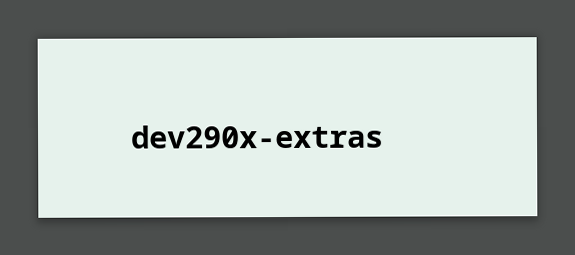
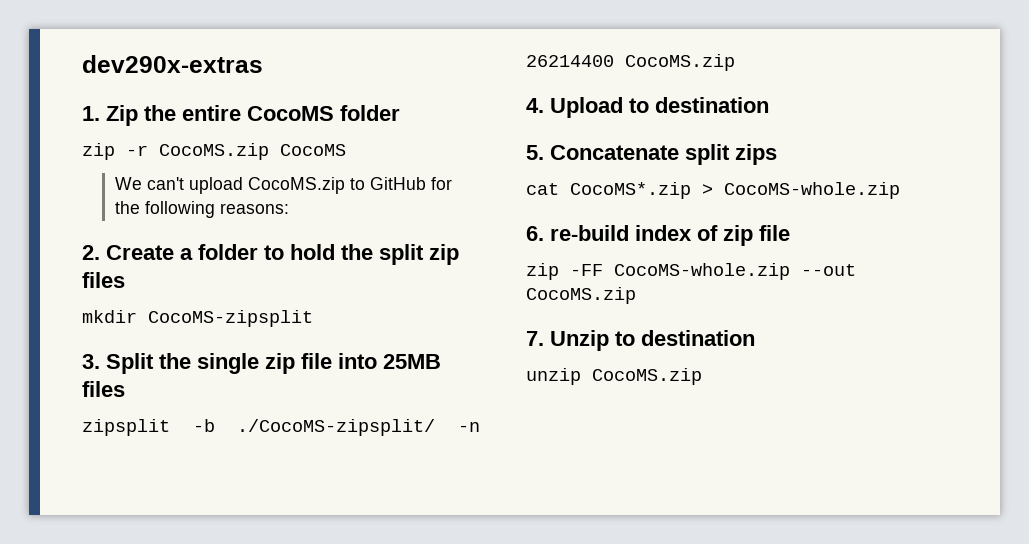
(384, 136) none -> [82,105,400,126] [82,143,346,160] [114,177,452,194] [114,201,289,218] [82,244,459,265] [82,272,125,288] [82,310,313,327] [82,353,441,374] [82,381,125,397] [82,419,481,436] [526,54,735,71] [526,97,769,118] [526,144,777,165] [526,182,900,199] [526,225,790,246] [526,263,856,280] [526,287,636,304] [526,330,755,351] [526,368,702,385] // 1. Zip the entire CocoMS folder // zip -r CocoMS.zip CocoMS // We can't upload CocoMS.zip to GitHub for the following reasons: // 2. Create a folder to hold the split zip files // mkdir CocoMS-zipsplit // 3. Split the single zip file into 25MB files // zipsplit -b ./CocoMS-zipsplit/ -n 26214400 CocoMS.zip // 4. Upload to destination // 5. Concatenate split zips // cat CocoMS*.zip > CocoMS-whole.zip // 6. re-build index of zip file // zip -FF CocoMS-whole.zip --out CocoMS.zip // 7. Unzip to destination // unzip CocoMS.zip

